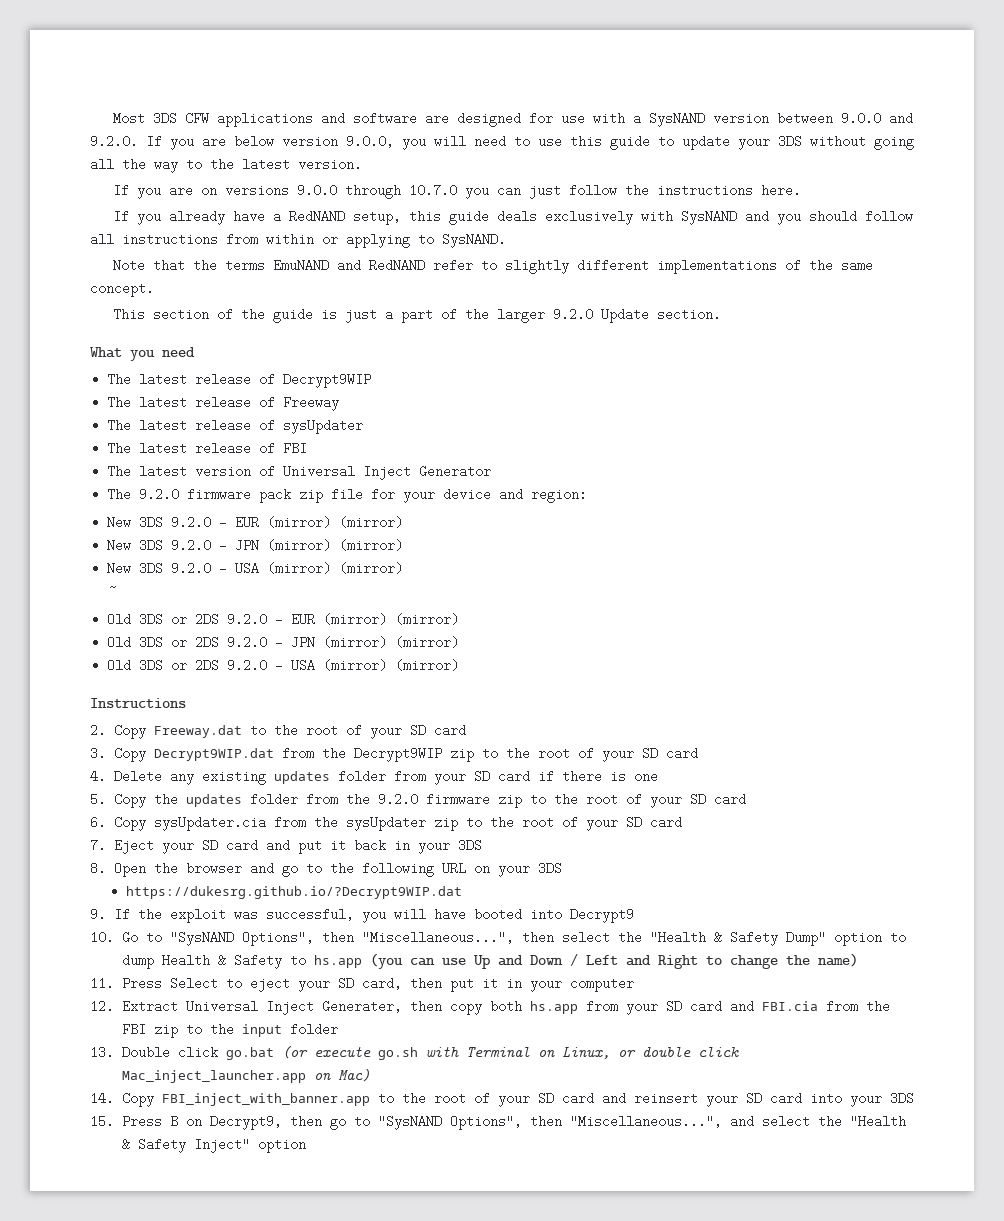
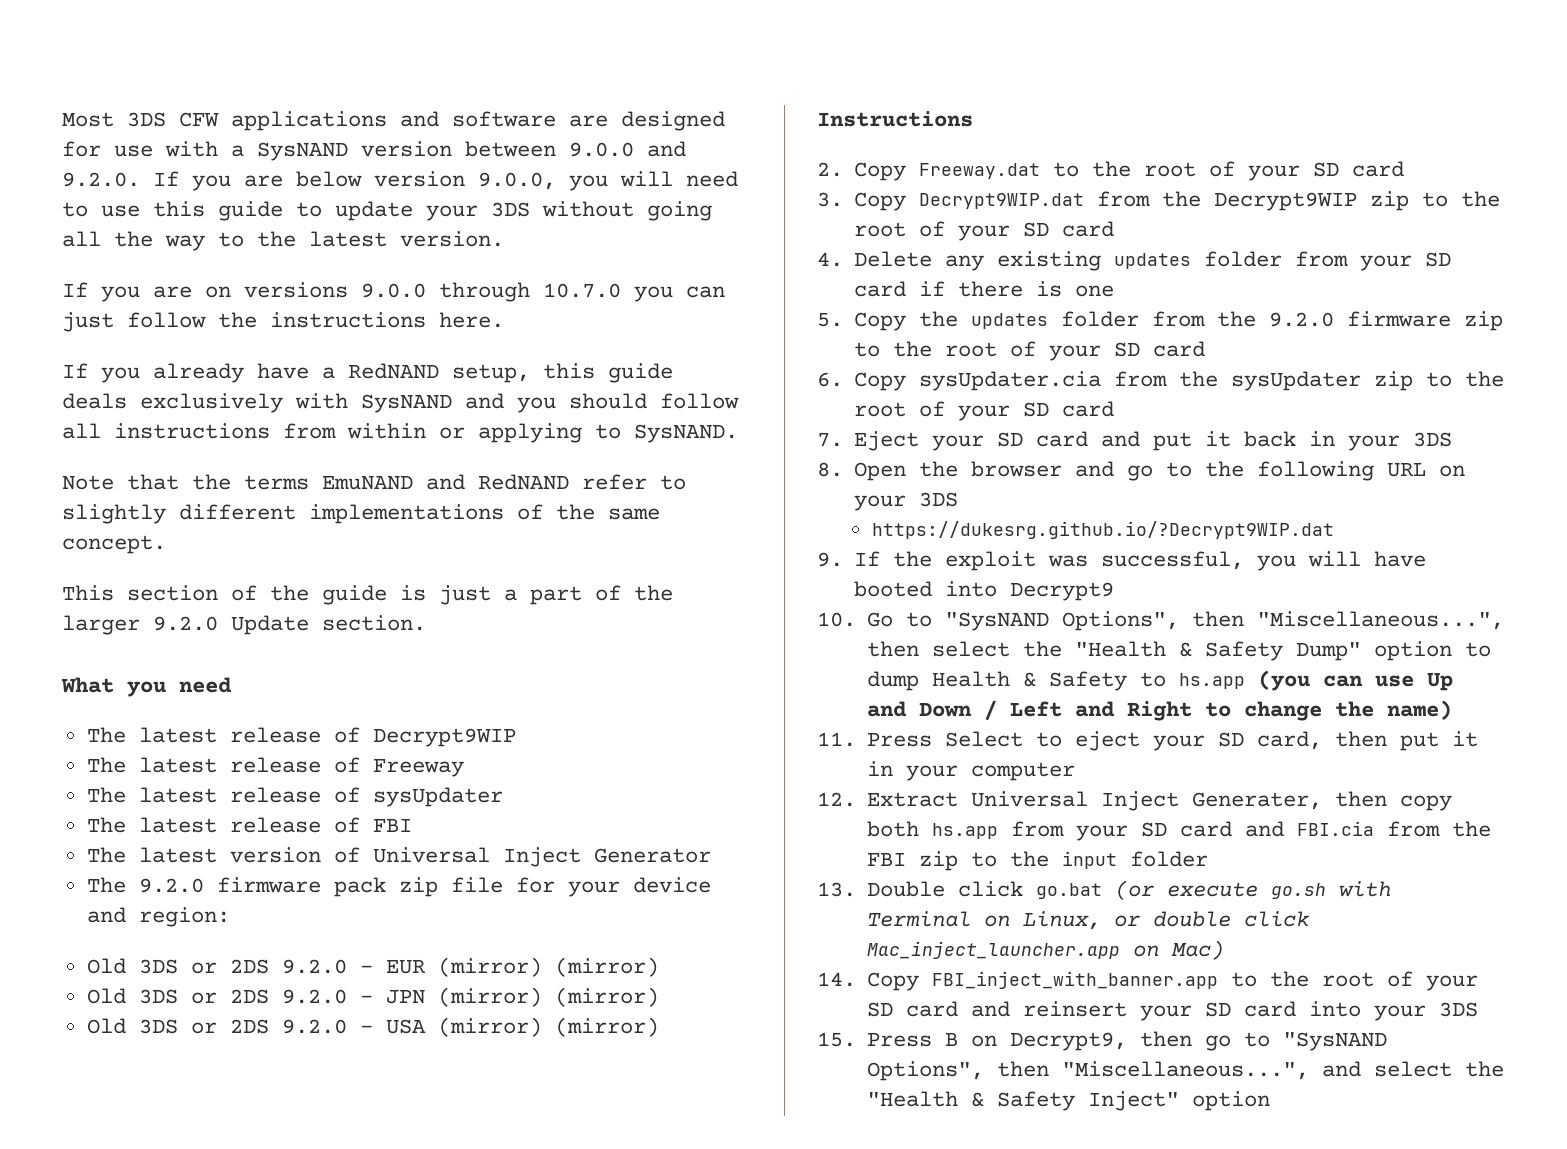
[107,516,404,529] [107,539,404,552] [107,562,404,575] [108,586,117,596] // New 3DS 9.2.0 - EUR (mirror) (mirror) // New 3DS 9.2.0 - JPN (mirror) (mirror) // New 3DS 9.2.0 - USA (mirror) (mirror) // ~ -> (230, 917) none

